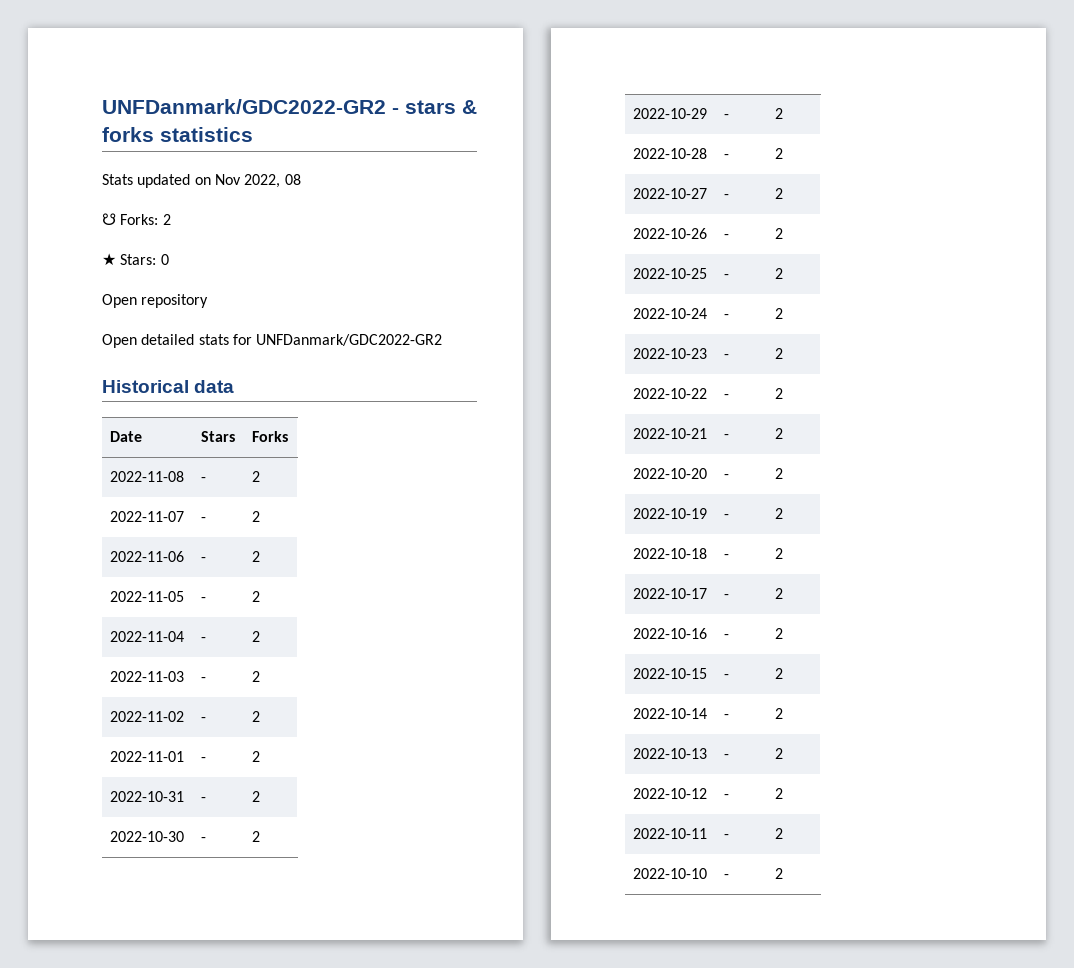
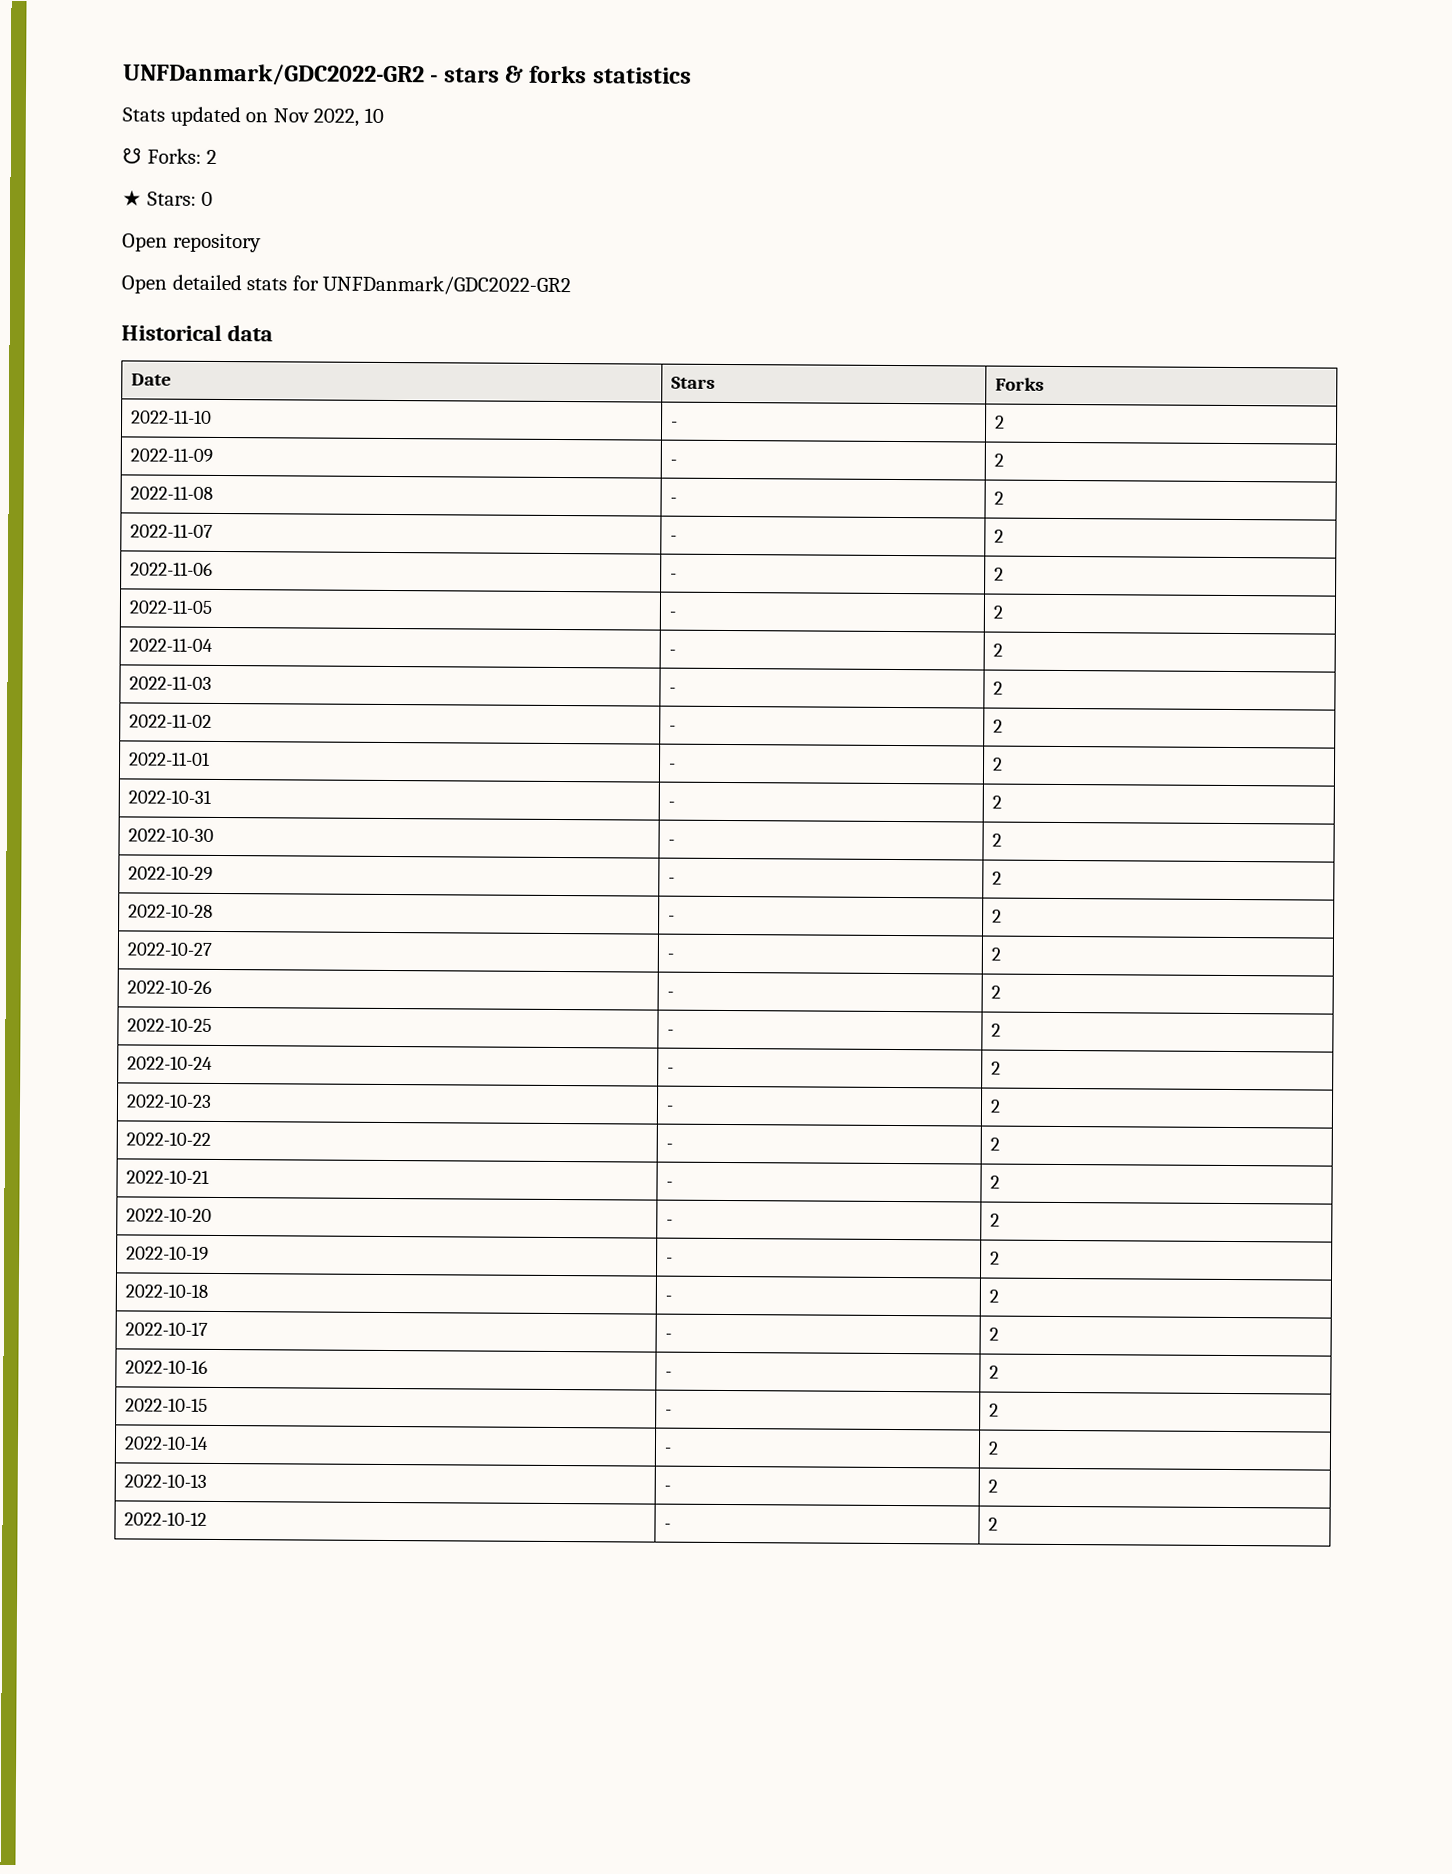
[284,174,301,185] 08 -> [363,107,384,123] 10
(289, 436) none -> [130,410,212,424] [670,421,678,427] [994,415,1005,429] [129,448,213,462] [669,459,677,465] [993,453,1004,467] // 2022-11-10 | - | 2 // 2022-11-09 | - | 2
[633,828,708,839] [724,834,730,839] [775,828,784,839] [633,868,708,879] [724,874,730,879] [775,868,784,879] // 2022-10-11 | - | 2 // 2022-10-10 | - | 2 -> (998, 1524) none

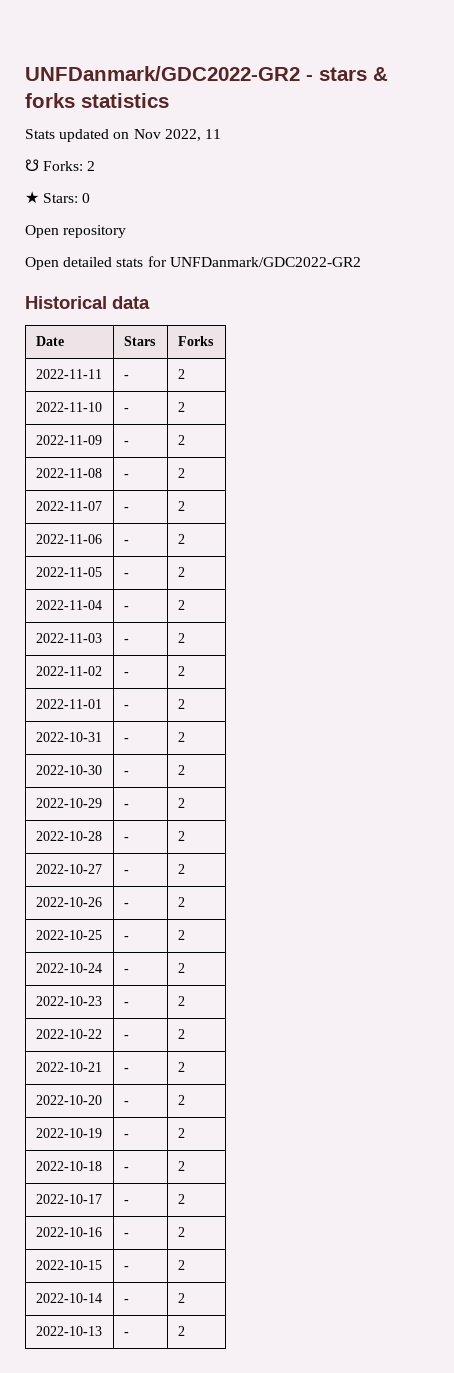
[363,107,384,123] 10 -> [204,129,221,139] 11
(1044, 384) none -> [35,369,102,379] [123,375,129,379] [177,369,185,379] // 2022-11-11 | - | 2
[123,1512,207,1526] [663,1523,671,1529] [987,1517,998,1531] // 2022-10-12 | - | 2 -> (185, 1331) none

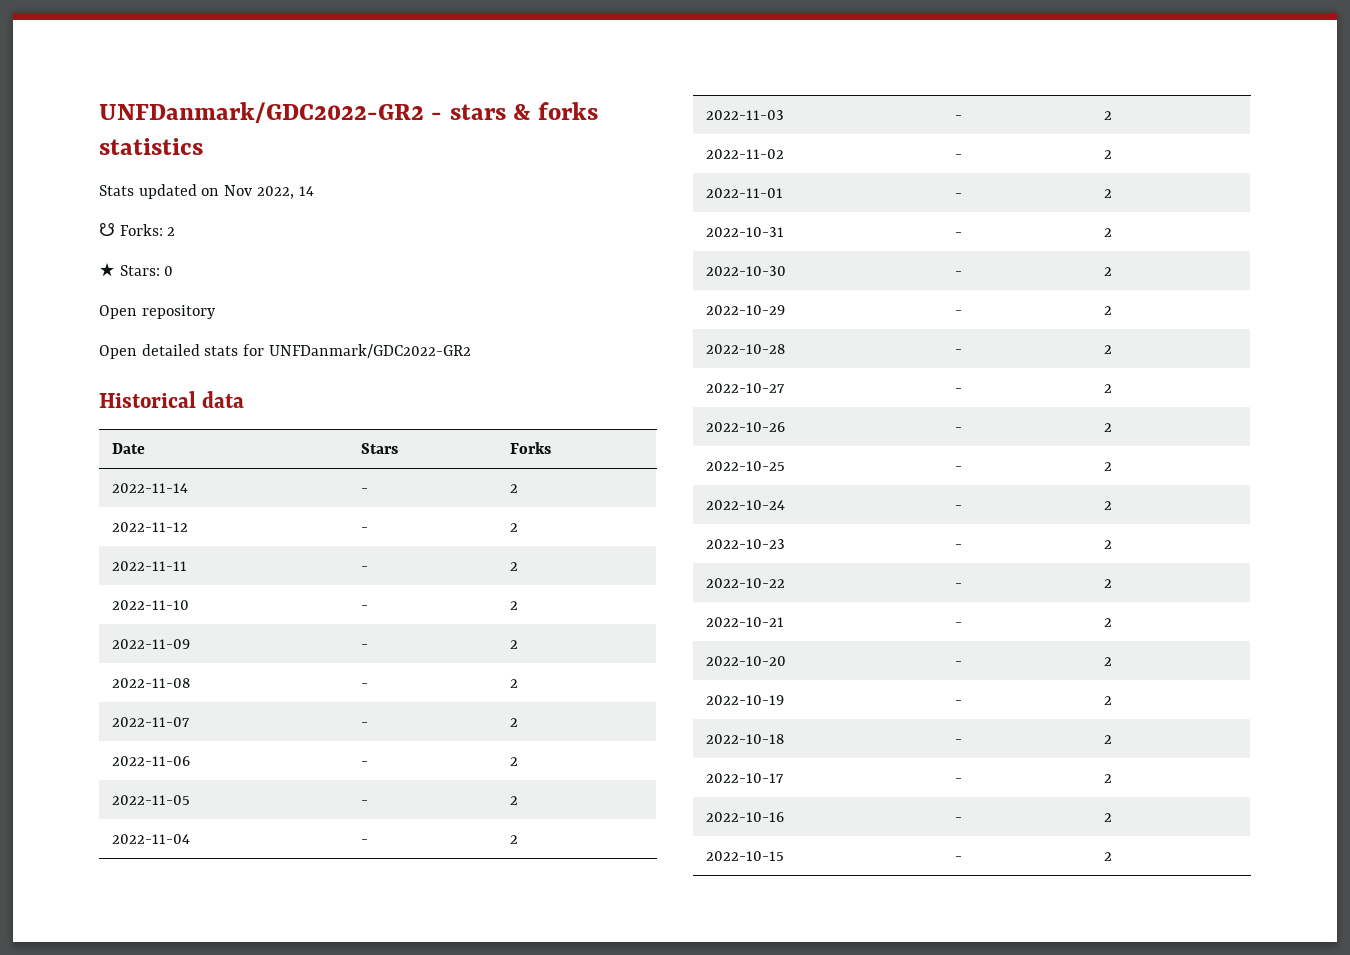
[204,129,221,139] 11 -> [298,186,314,196] 14
(214, 341) none -> [111,483,188,493] [360,488,368,493] [509,484,518,493] [111,522,188,532] [360,527,368,532] [509,523,518,532] // 2022-11-14 | - | 2 // 2022-11-12 | - | 2
[35,1293,102,1303] [123,1299,129,1303] [177,1293,185,1303] [35,1326,102,1336] [123,1332,129,1336] [177,1326,185,1336] // 2022-10-14 | - | 2 // 2022-10-13 | - | 2 -> (1112, 856) none

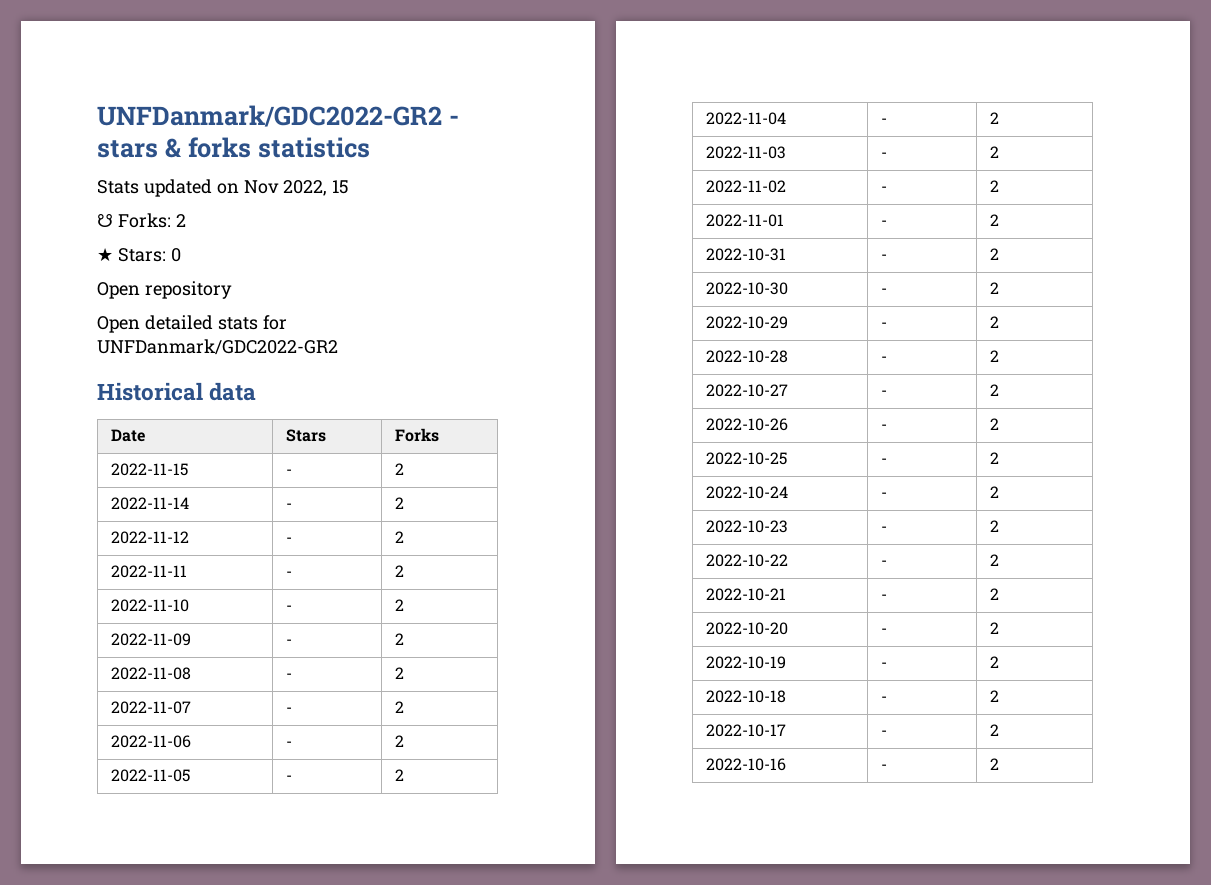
[298,186,314,196] 14 -> [332,180,350,194] 15
(551, 448) none -> [110,463,188,476] [285,469,292,475] [394,463,404,475] // 2022-11-15 | - | 2
[705,851,784,861] [954,856,962,861] [1103,852,1112,861] // 2022-10-15 | - | 2 -> (999, 764) none

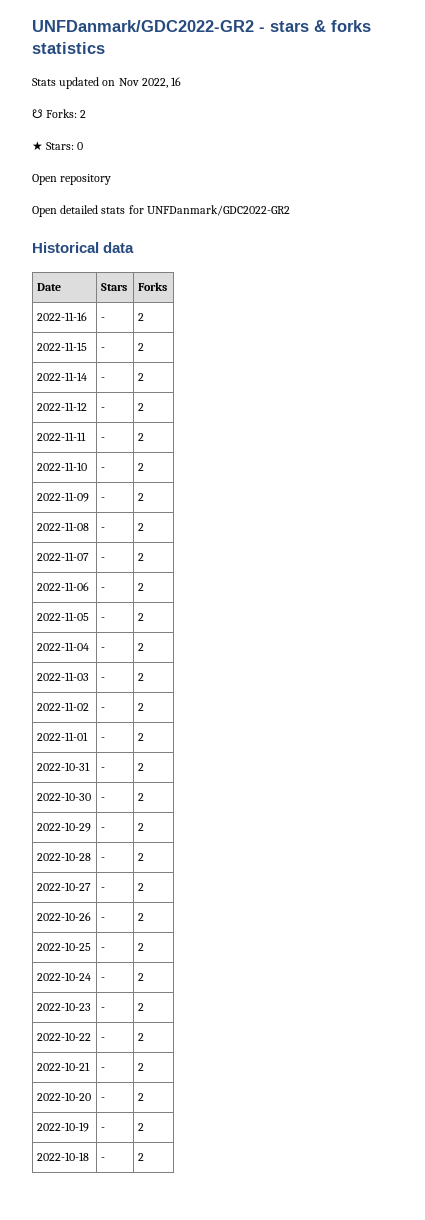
[332,180,350,194] 15 -> [171,77,182,86] 16
(439, 435) none -> [36,312,87,321] [100,317,105,321] [137,313,144,321] // 2022-11-16 | - | 2
[705,724,786,737] [880,730,887,736] [989,724,999,736] [705,758,786,771] [880,764,887,770] [989,758,999,770] // 2022-10-17 | - | 2 // 2022-10-16 | - | 2 -> (144, 1157) none

